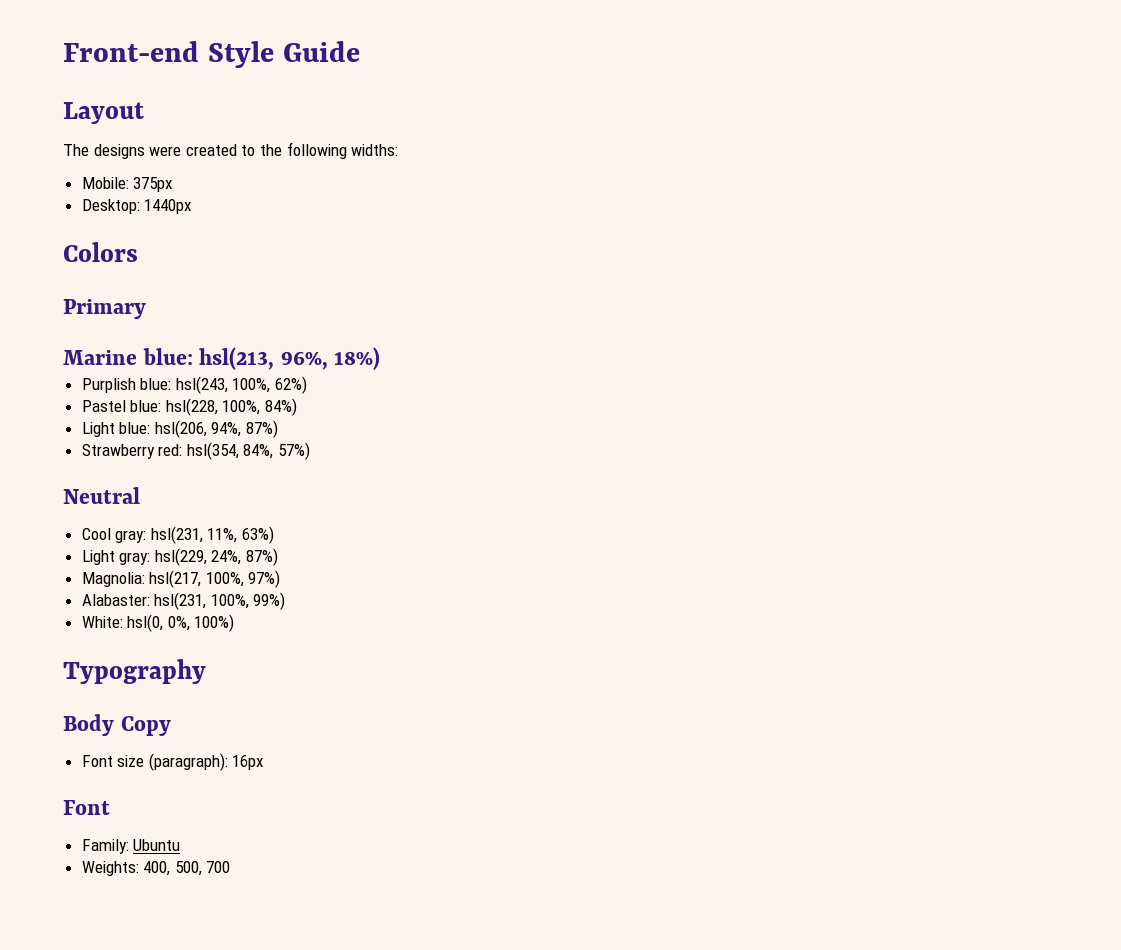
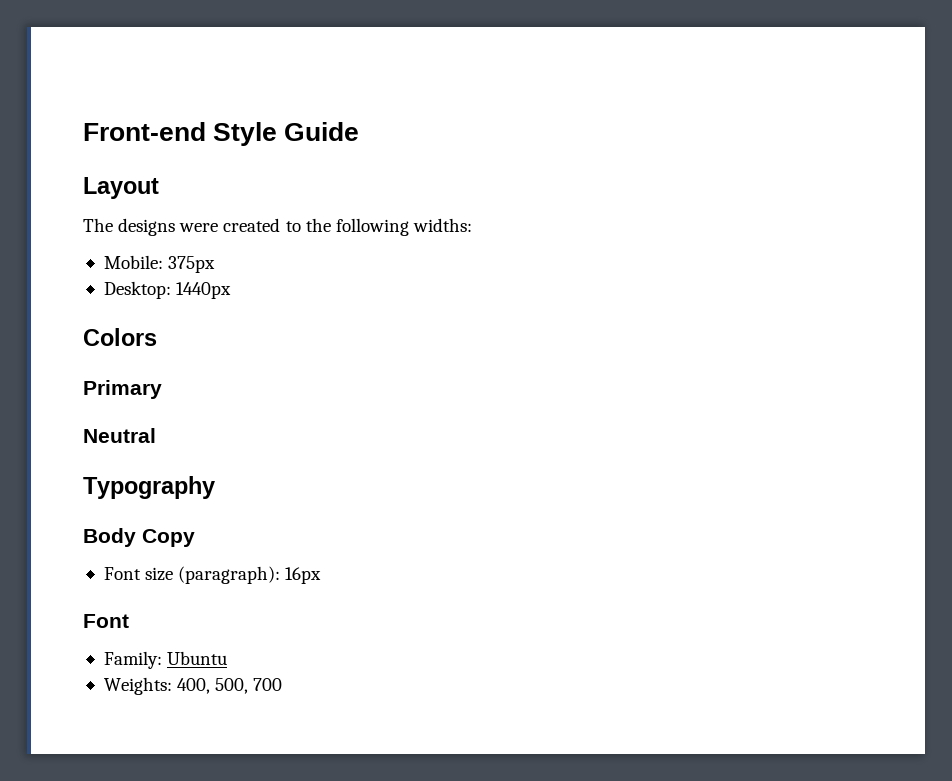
[63,347,381,370] [81,376,308,394] [81,398,298,416] [81,420,279,438] [81,442,311,460] [63,487,140,504] [81,526,275,544] [81,548,279,566] [81,570,281,588] [81,592,286,610] [81,614,235,632] Marine blue: hsl(213, 96%, 18%) // Purplish blue: hsl(243, 100%, 62%) // Pastel blue: hsl(228, 100%, 84%) // Light blue: hsl(206, 94%, 87%) // Strawberry red: hsl(354, 84%, 57%) // Neutral // Cool gray: hsl(231, 11%, 63%) // Light gray: hsl(229, 24%, 87%) // Magnolia: hsl(217, 100%, 97%) // Alabaster: hsl(231, 100%, 99%) // White: hsl(0, 0%, 100%) -> [83,428,156,443] Neutral

